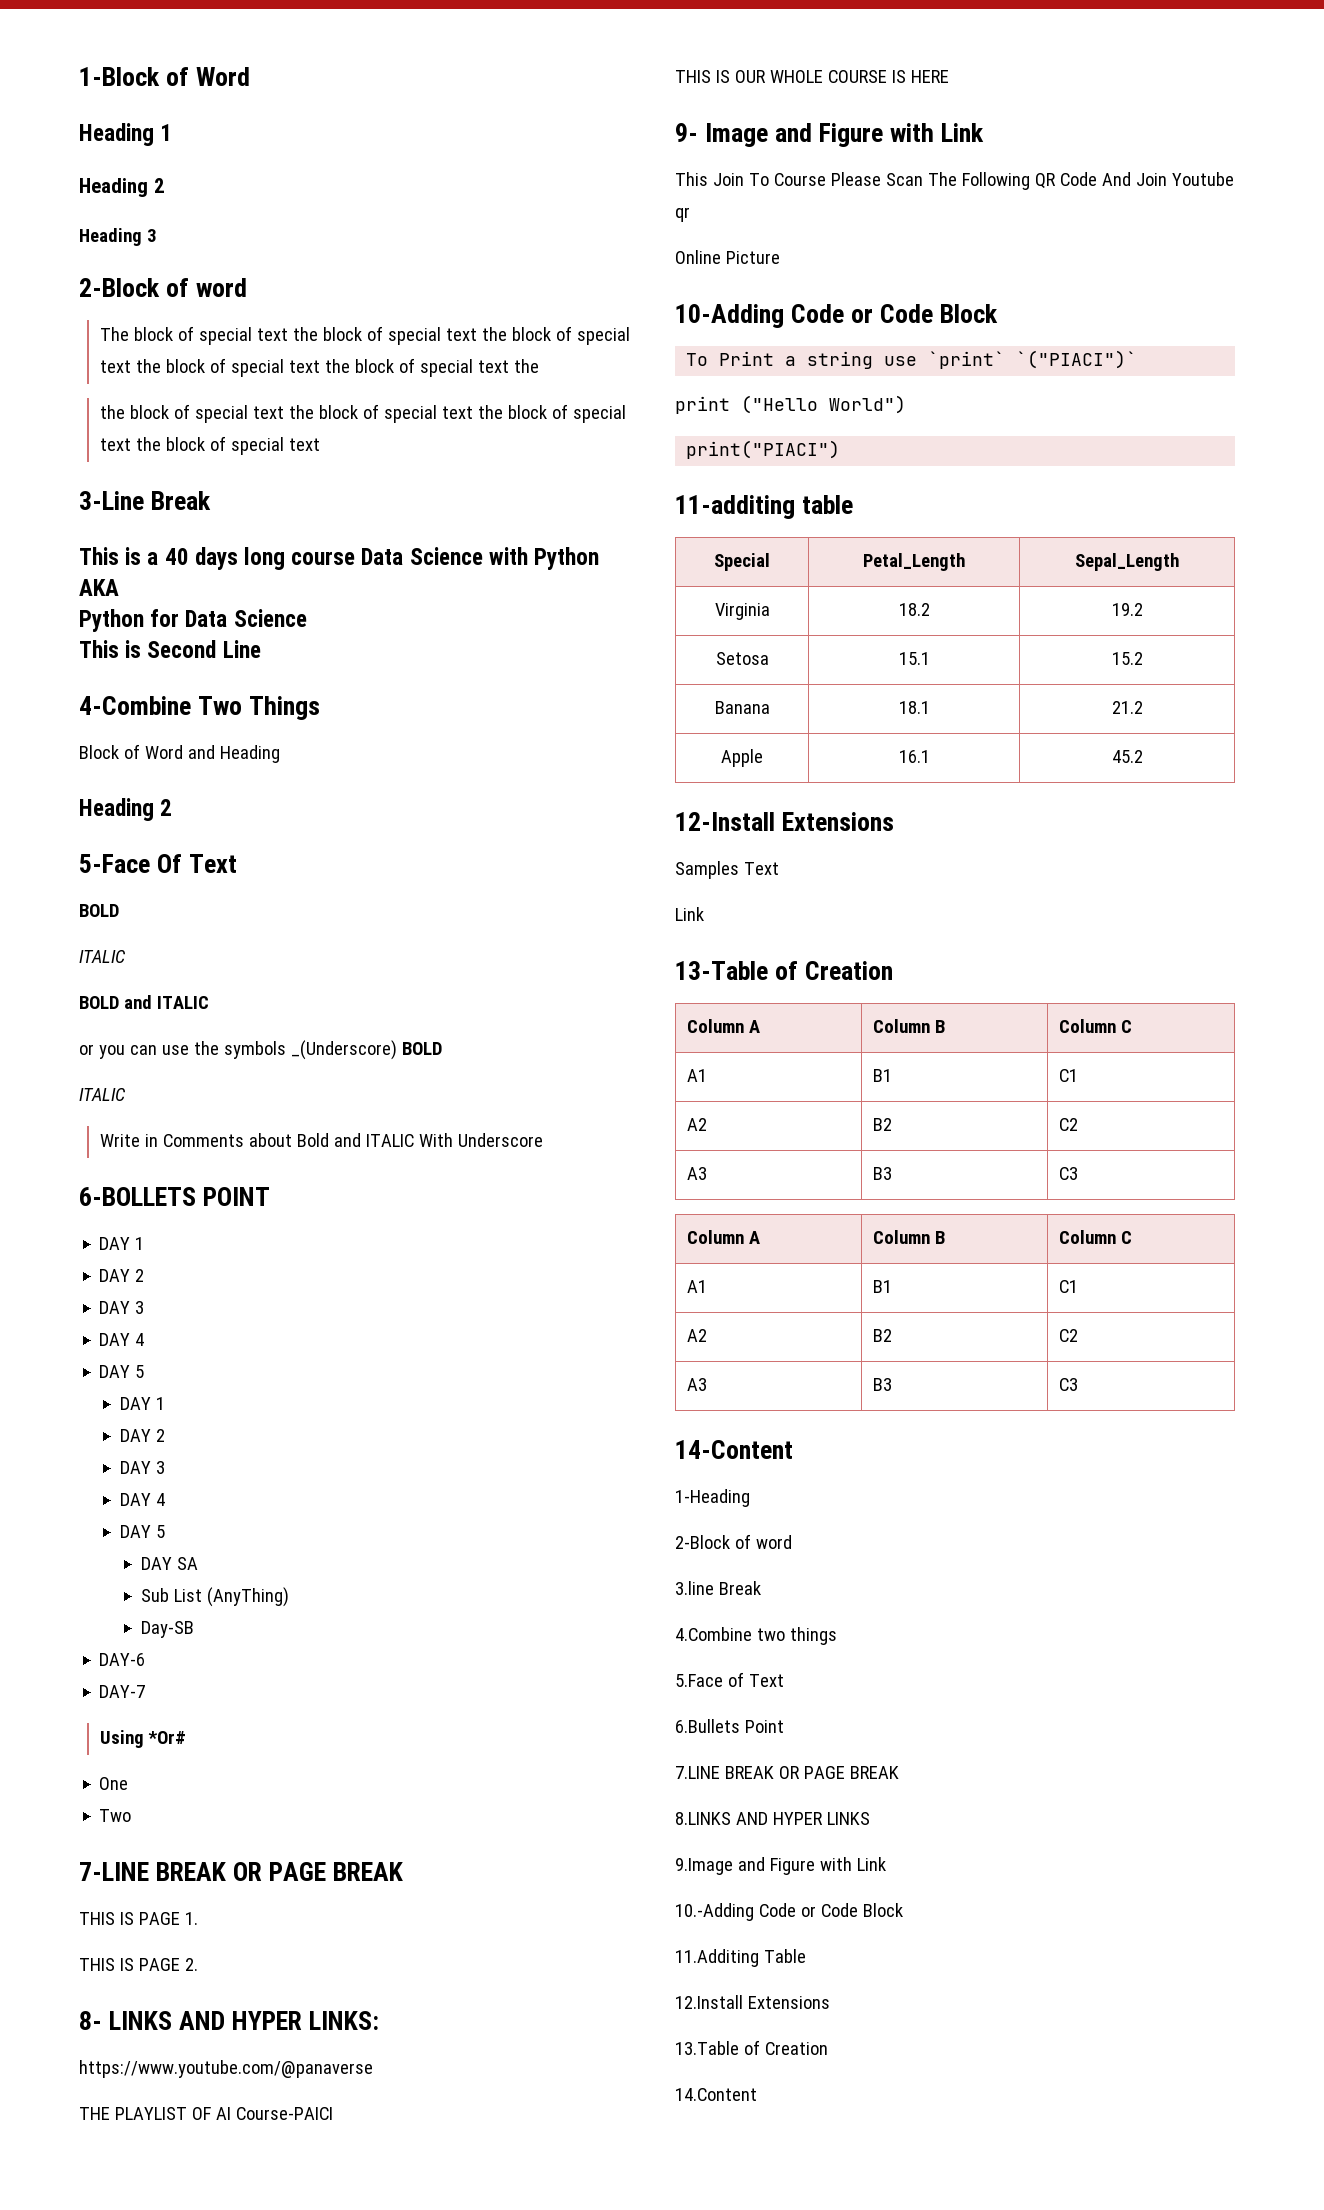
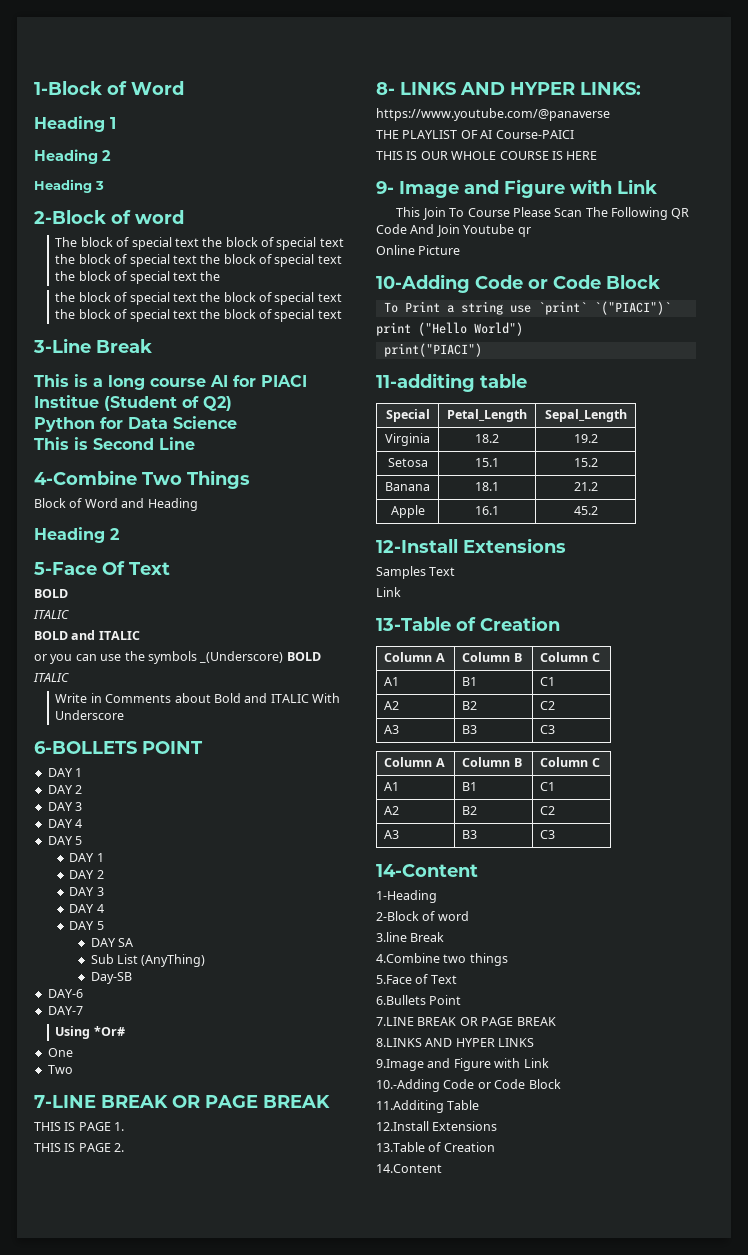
[164,547,600,570] [79,579,119,596] 40 days long course Data Science with Python AKA -> [108,375,307,390] [34,395,232,411] long course AI for PIACI Institue (Student of Q2)

